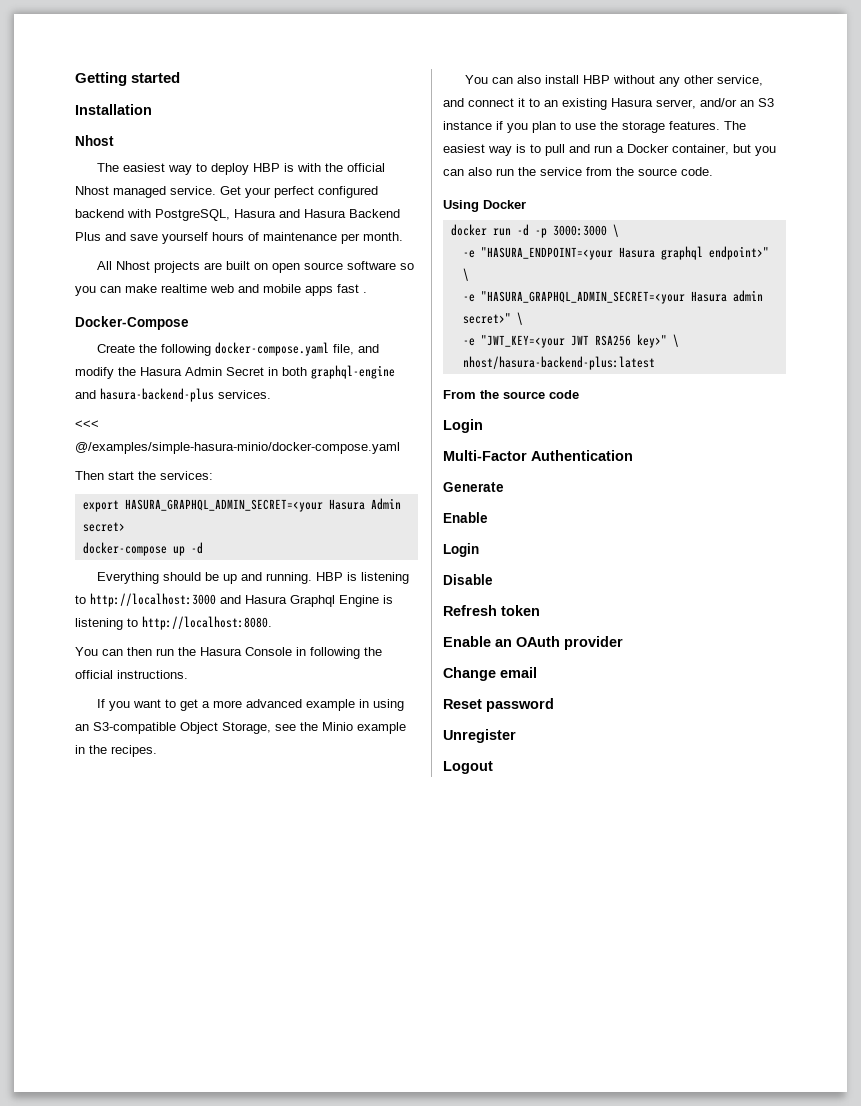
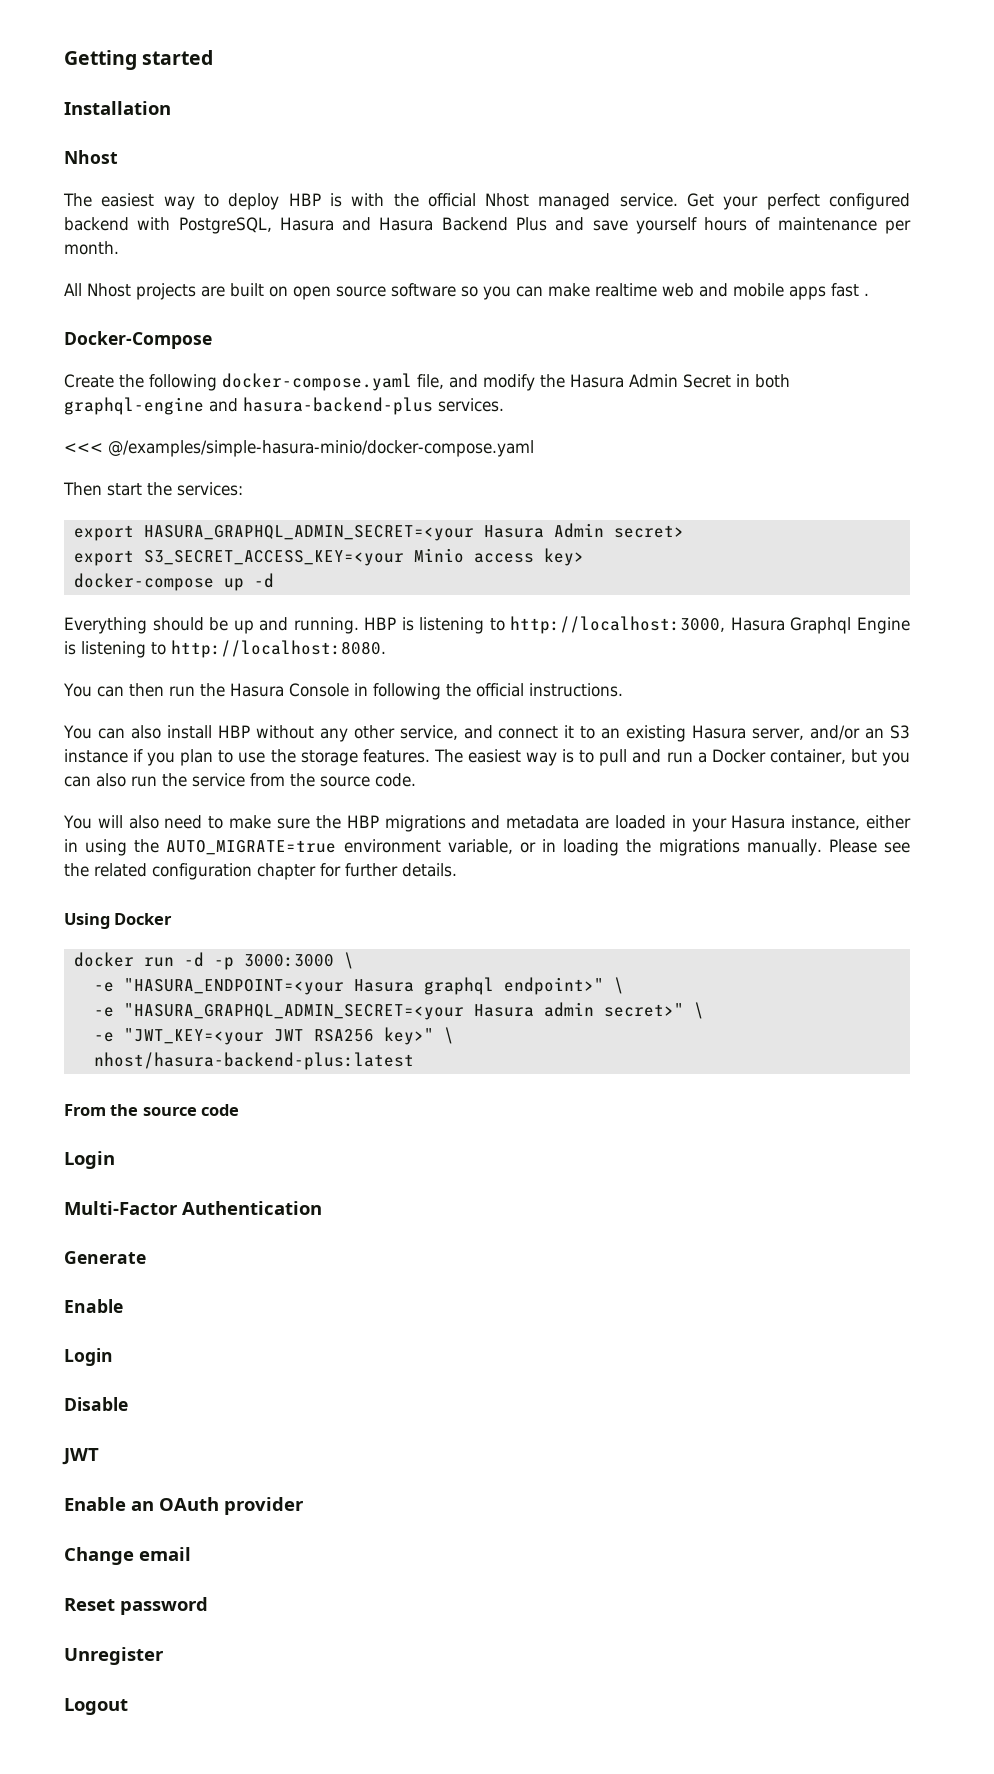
(125, 527) none -> [73,548,584,566] // export S3_SECRET_ACCESS_KEY=<your Minio access key>
[90,593,241,607] http://localhost:3000 and -> [510,616,726,634] http://localhost:3000,
[97,699,405,711] [75,722,406,734] [75,745,157,757] // If you want to get a more advanced example in using an S3-compatible Object Storage, see the Minio example in the recipes. -> (623, 690) none
(713, 171) none -> [63,815,912,832] [64,839,910,856] [64,863,457,880] // You will also need to make sure the HBP migrations and metadata are loaded in your Hasura instance, either in using the AUTO_MIGRATE=true environment variable, or in loading the migrations manually. Please see the related configuration chapter for further details.
[443,605,540,616] Refresh token -> [62,1448,99,1465] JWT

